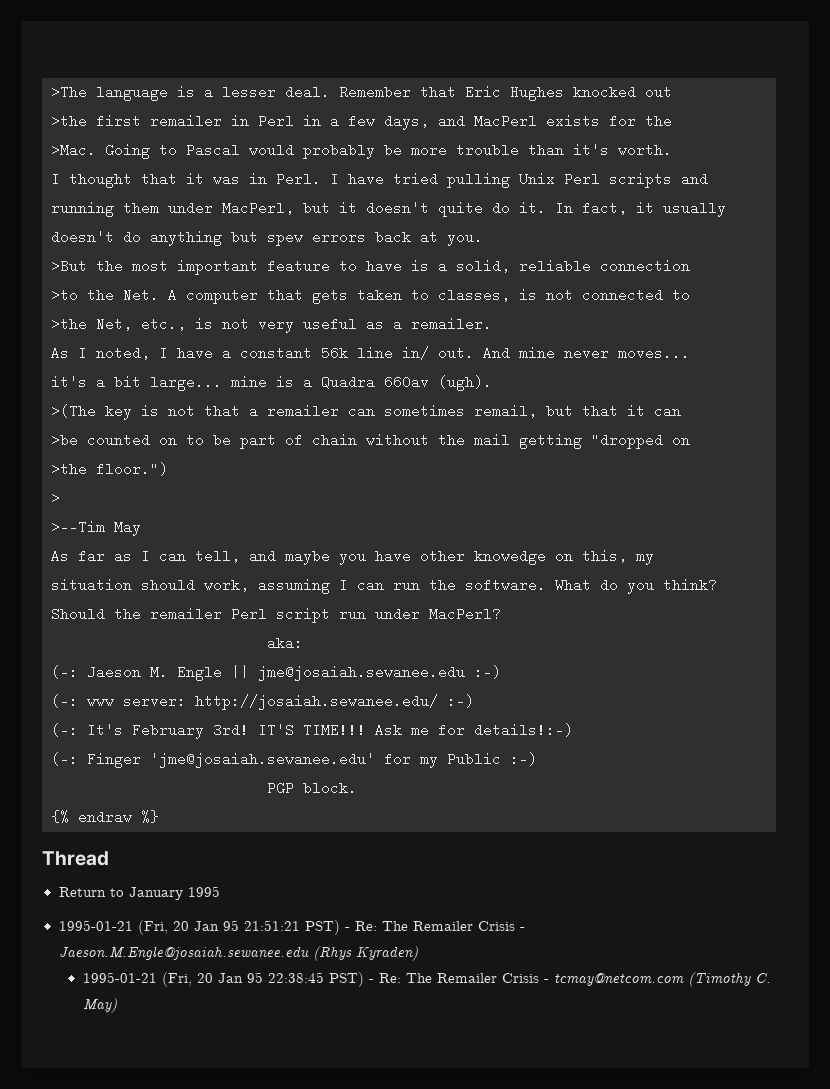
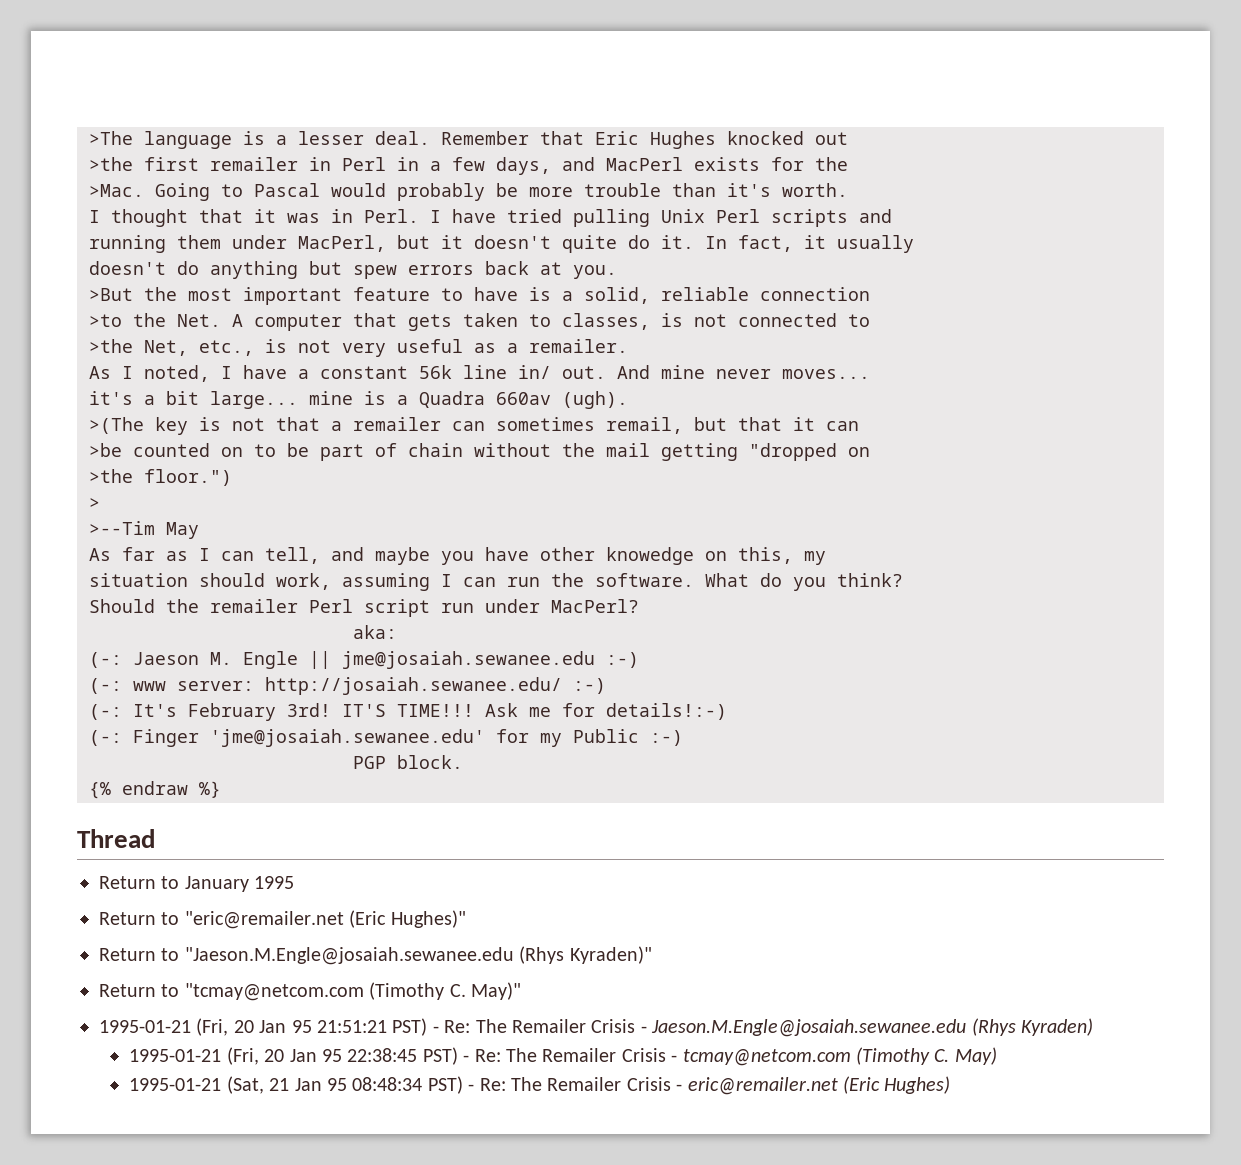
(220, 891) none -> [99,910,466,929] [99,946,652,965] [99,982,521,1001] // Return to "eric@remailer.net (Eric Hughes)" // Return to "Jaeson.M.Engle@josaiah.sewanee.edu (Rhys Kyraden)" // Return to "tcmay@netcom.com (Timothy C. May)"
(117, 1005) none -> [129,1076,951,1095] // 1995-01-21 (Sat, 21 Jan 95 08:48:34 PST) - Re: The Remailer Crisis - eric@remailer.net (Eric Hughes)

